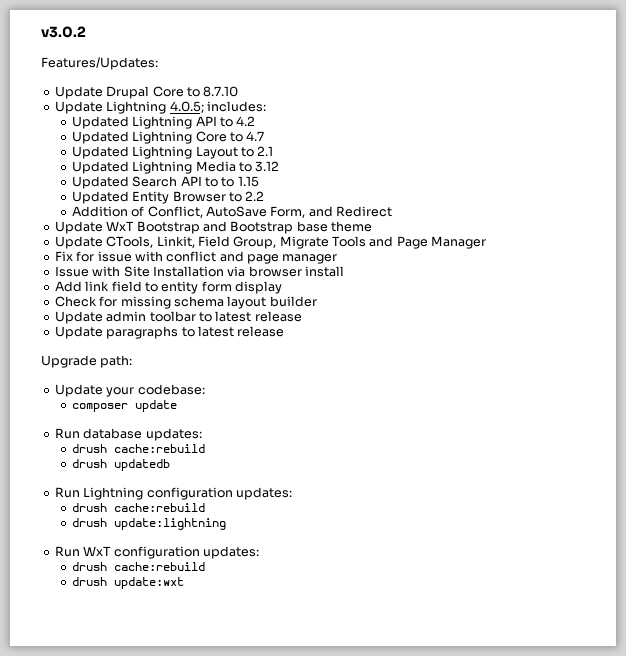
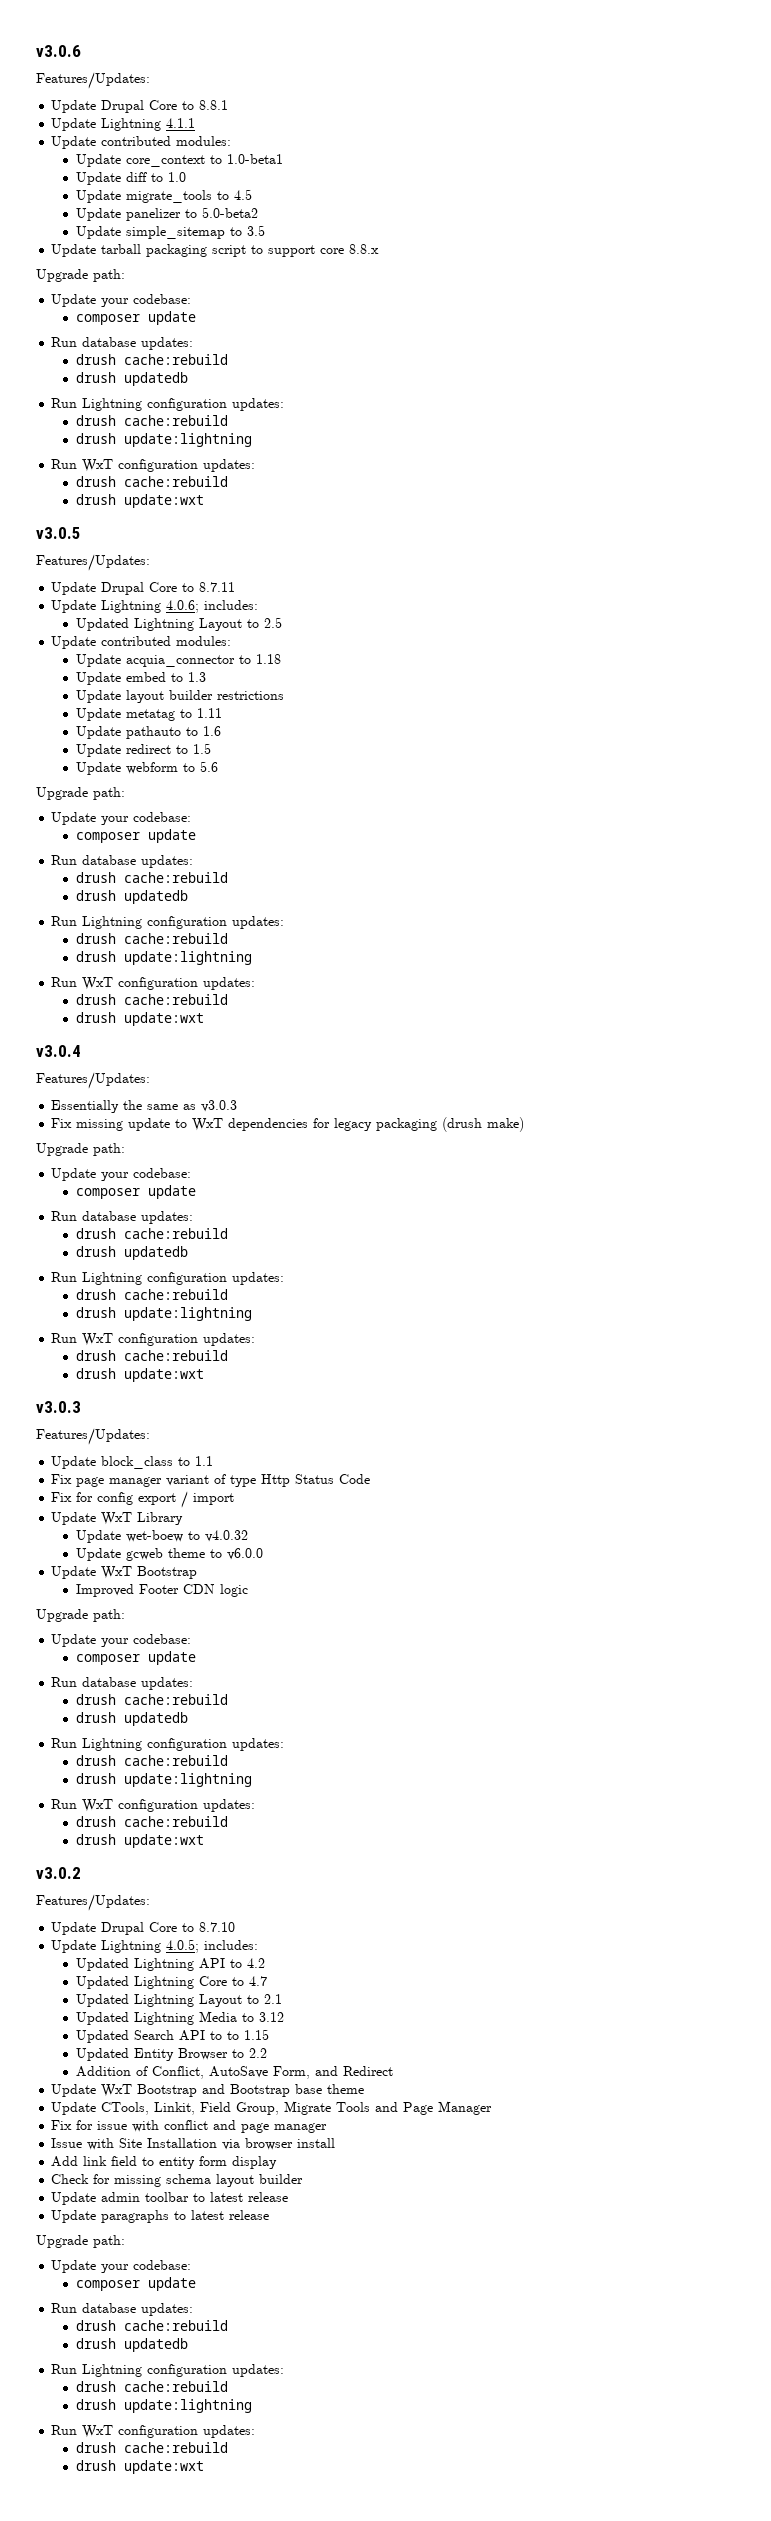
(41, 32) none -> [36,45,81,57] [36,72,150,89] [51,100,229,113] [51,118,196,131] [51,136,232,149] [75,154,283,167] [75,172,186,185] [75,189,252,203] [75,207,258,221] [75,225,265,239] [51,244,380,257] [36,269,125,282] [51,294,192,307] [75,311,196,325] [51,337,194,350] [75,354,228,365] [75,372,188,386] [51,398,285,411] [75,415,228,426] [75,433,252,447] [51,459,256,472] [75,476,228,487] [75,494,204,508] [36,527,81,539] [36,554,150,571] [51,582,236,595] [51,600,259,613] [75,617,282,631] [51,636,232,649] [75,654,281,667] [75,672,206,685] [75,690,284,703] [75,708,222,721] [75,726,221,739] [75,743,211,757] [75,761,218,775] [36,787,125,800] [51,812,192,825] [75,829,196,843] [51,855,194,868] [75,872,228,883] [75,890,188,904] [51,916,285,929] [75,933,228,944] [75,951,252,965] [51,977,256,990] [75,994,228,1005] [75,1012,204,1026] [36,1045,81,1057] [36,1072,150,1089] [51,1100,238,1113] [51,1117,525,1132] [36,1143,125,1156] [51,1168,192,1181] [75,1185,196,1199] [51,1211,194,1224] [75,1228,228,1239] [75,1246,188,1260] [51,1272,285,1285] [75,1289,228,1300] [75,1307,252,1321] [51,1333,256,1346] [75,1350,228,1361] [75,1368,204,1382] [36,1401,81,1413] [36,1428,150,1445] [51,1456,214,1469] [51,1474,371,1487] [51,1491,235,1508] [51,1512,184,1525] [75,1530,248,1543] [75,1548,263,1561] [51,1566,198,1579] [75,1584,248,1597] [36,1609,125,1622] [51,1634,192,1647] [75,1651,196,1665] [51,1677,194,1690] [75,1694,228,1705] [75,1712,188,1726] [51,1738,285,1751] [75,1755,228,1766] [75,1773,252,1787] [51,1799,256,1812] [75,1816,228,1827] [75,1834,204,1848] v3.0.6 // Features/Updates: // Update Drupal Core to 8.8.1 // Update Lightning 4.1.1 // Update contributed modules: // Update core_context to 1.0-beta1 // Update diff to 1.0 // Update migrate_tools to 4.5 // Update panelizer to 5.0-beta2 // Update simple_sitemap to 3.5 // Update tarball packaging script to support core 8.8.x // Upgrade path: // Update your codebase: // composer update // Run database updates: // drush cache:rebuild // drush updatedb // Run Lightning configuration updates: // drush cache:rebuild // drush update:lightning // Run WxT configuration updates: // drush cache:rebuild // drush update:wxt // v3.0.5 // Features/Updates: // Update Drupal Core to 8.7.11 // Update Lightning 4.0.6; includes: // Updated Lightning Layout to 2.5 // Update contributed modules: // Update acquia_connector to 1.18 // Update embed to 1.3 // Update layout builder restrictions // Update metatag to 1.11 // Update pathauto to 1.6 // Update redirect to 1.5 // Update webform to 5.6 // Upgrade path: // Update your codebase: // composer update // Run database updates: // drush cache:rebuild // drush updatedb // Run Lightning configuration updates: // drush cache:rebuild // drush update:lightning // Run WxT configuration updates: // drush cache:rebuild // drush update:wxt // v3.0.4 // Features/Updates: // Essentially the same as v3.0.3 // Fix missing update to WxT dependencies for legacy packaging (drush make) // Upgrade path: // Update your codebase: // composer update // Run database updates: // drush cache:rebuild // drush updatedb // Run Lightning configuration updates: // drush cache:rebuild // drush update:lightning // Run WxT configuration updates: // drush cache:rebuild // drush update:wxt // v3.0.3 // Features/Updates: // Update block_class to 1.1 // Fix page manager variant of type Http Status Code // Fix for config export / import // Update WxT Library // Update wet-boew to v4.0.32 // Update gcweb theme to v6.0.0 // Update WxT Bootstrap // Improved Footer CDN logic // Upgrade path: // Update your codebase: // composer update // Run database updates: // drush cache:rebuild // drush updatedb // Run Lightning configuration updates: // drush cache:rebuild // drush update:lightning // Run WxT configuration updates: // drush cache:rebuild // drush update:wxt //

